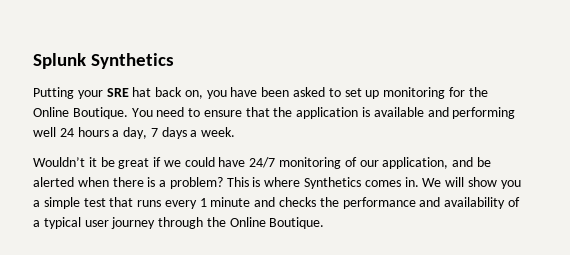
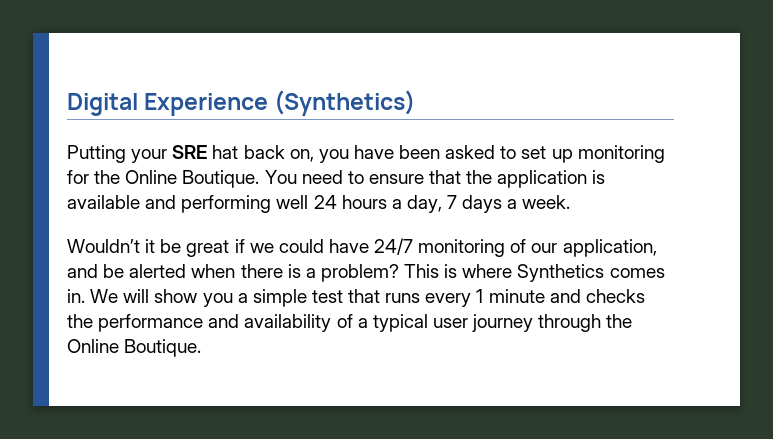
[33,53,175,69] Splunk Synthetics -> [67,90,416,116] Digital Experience (Synthetics)

